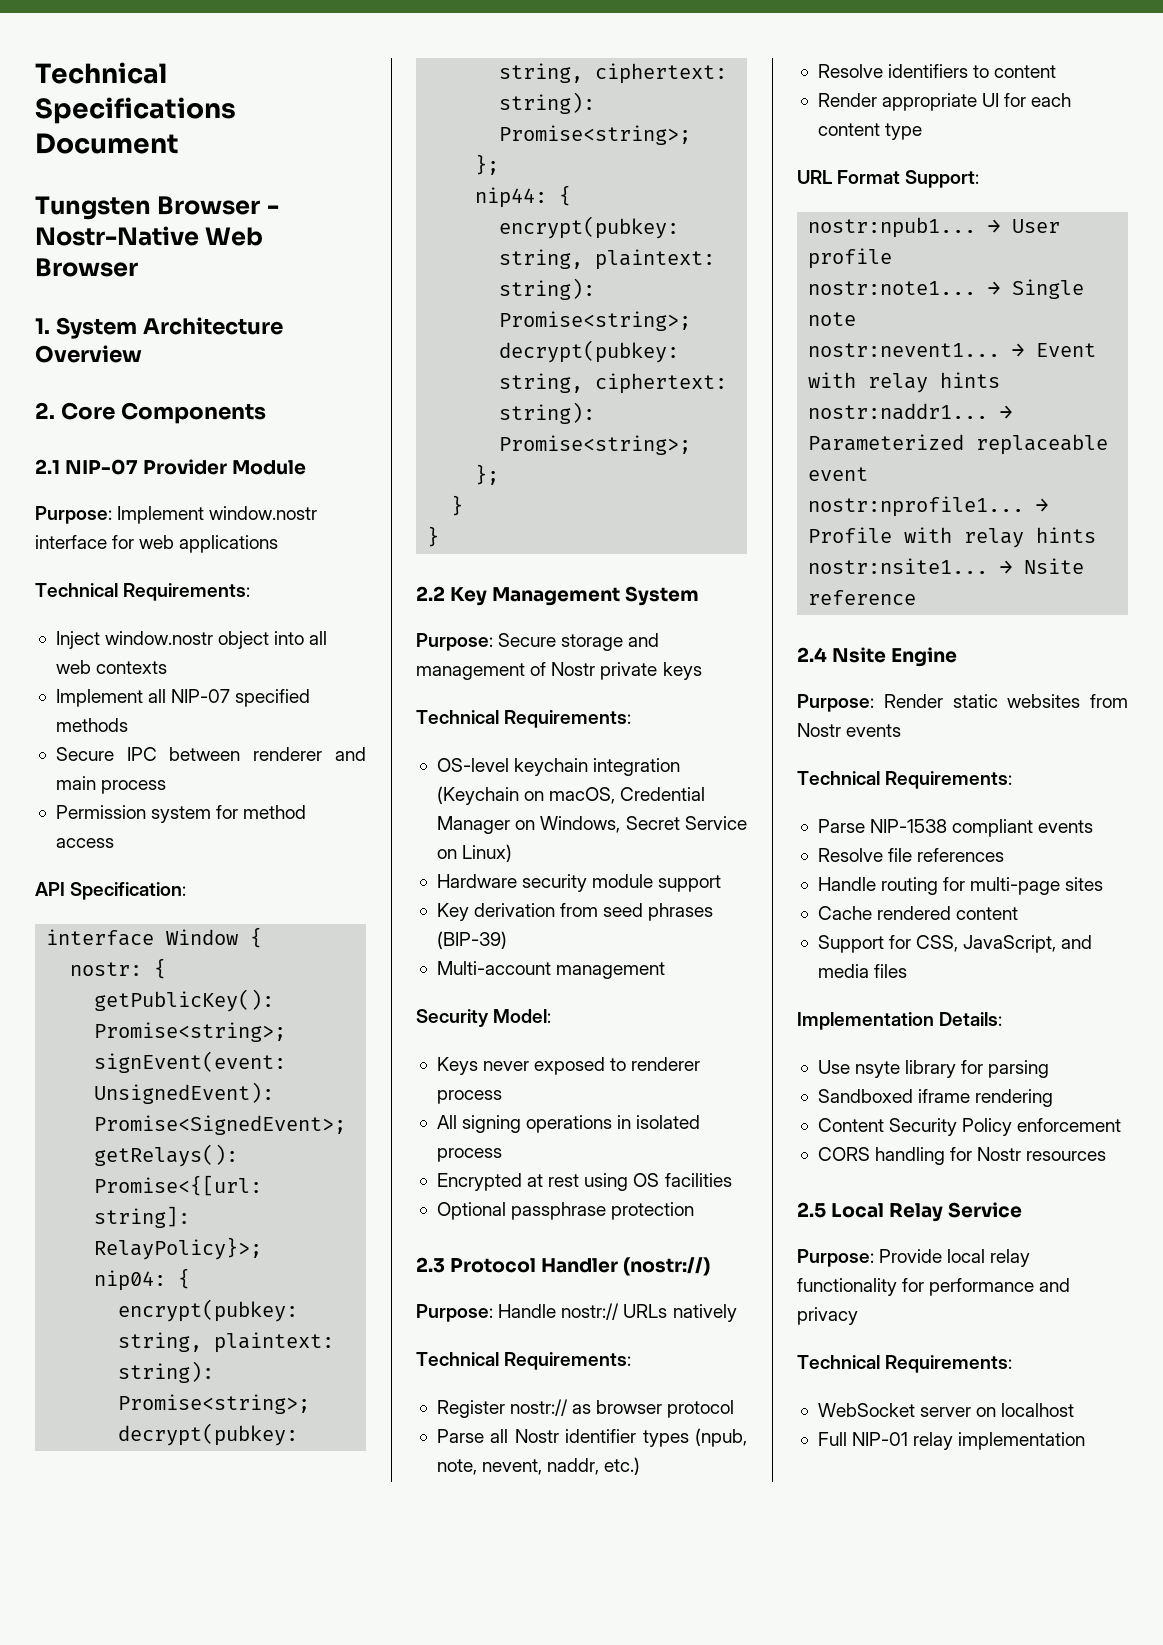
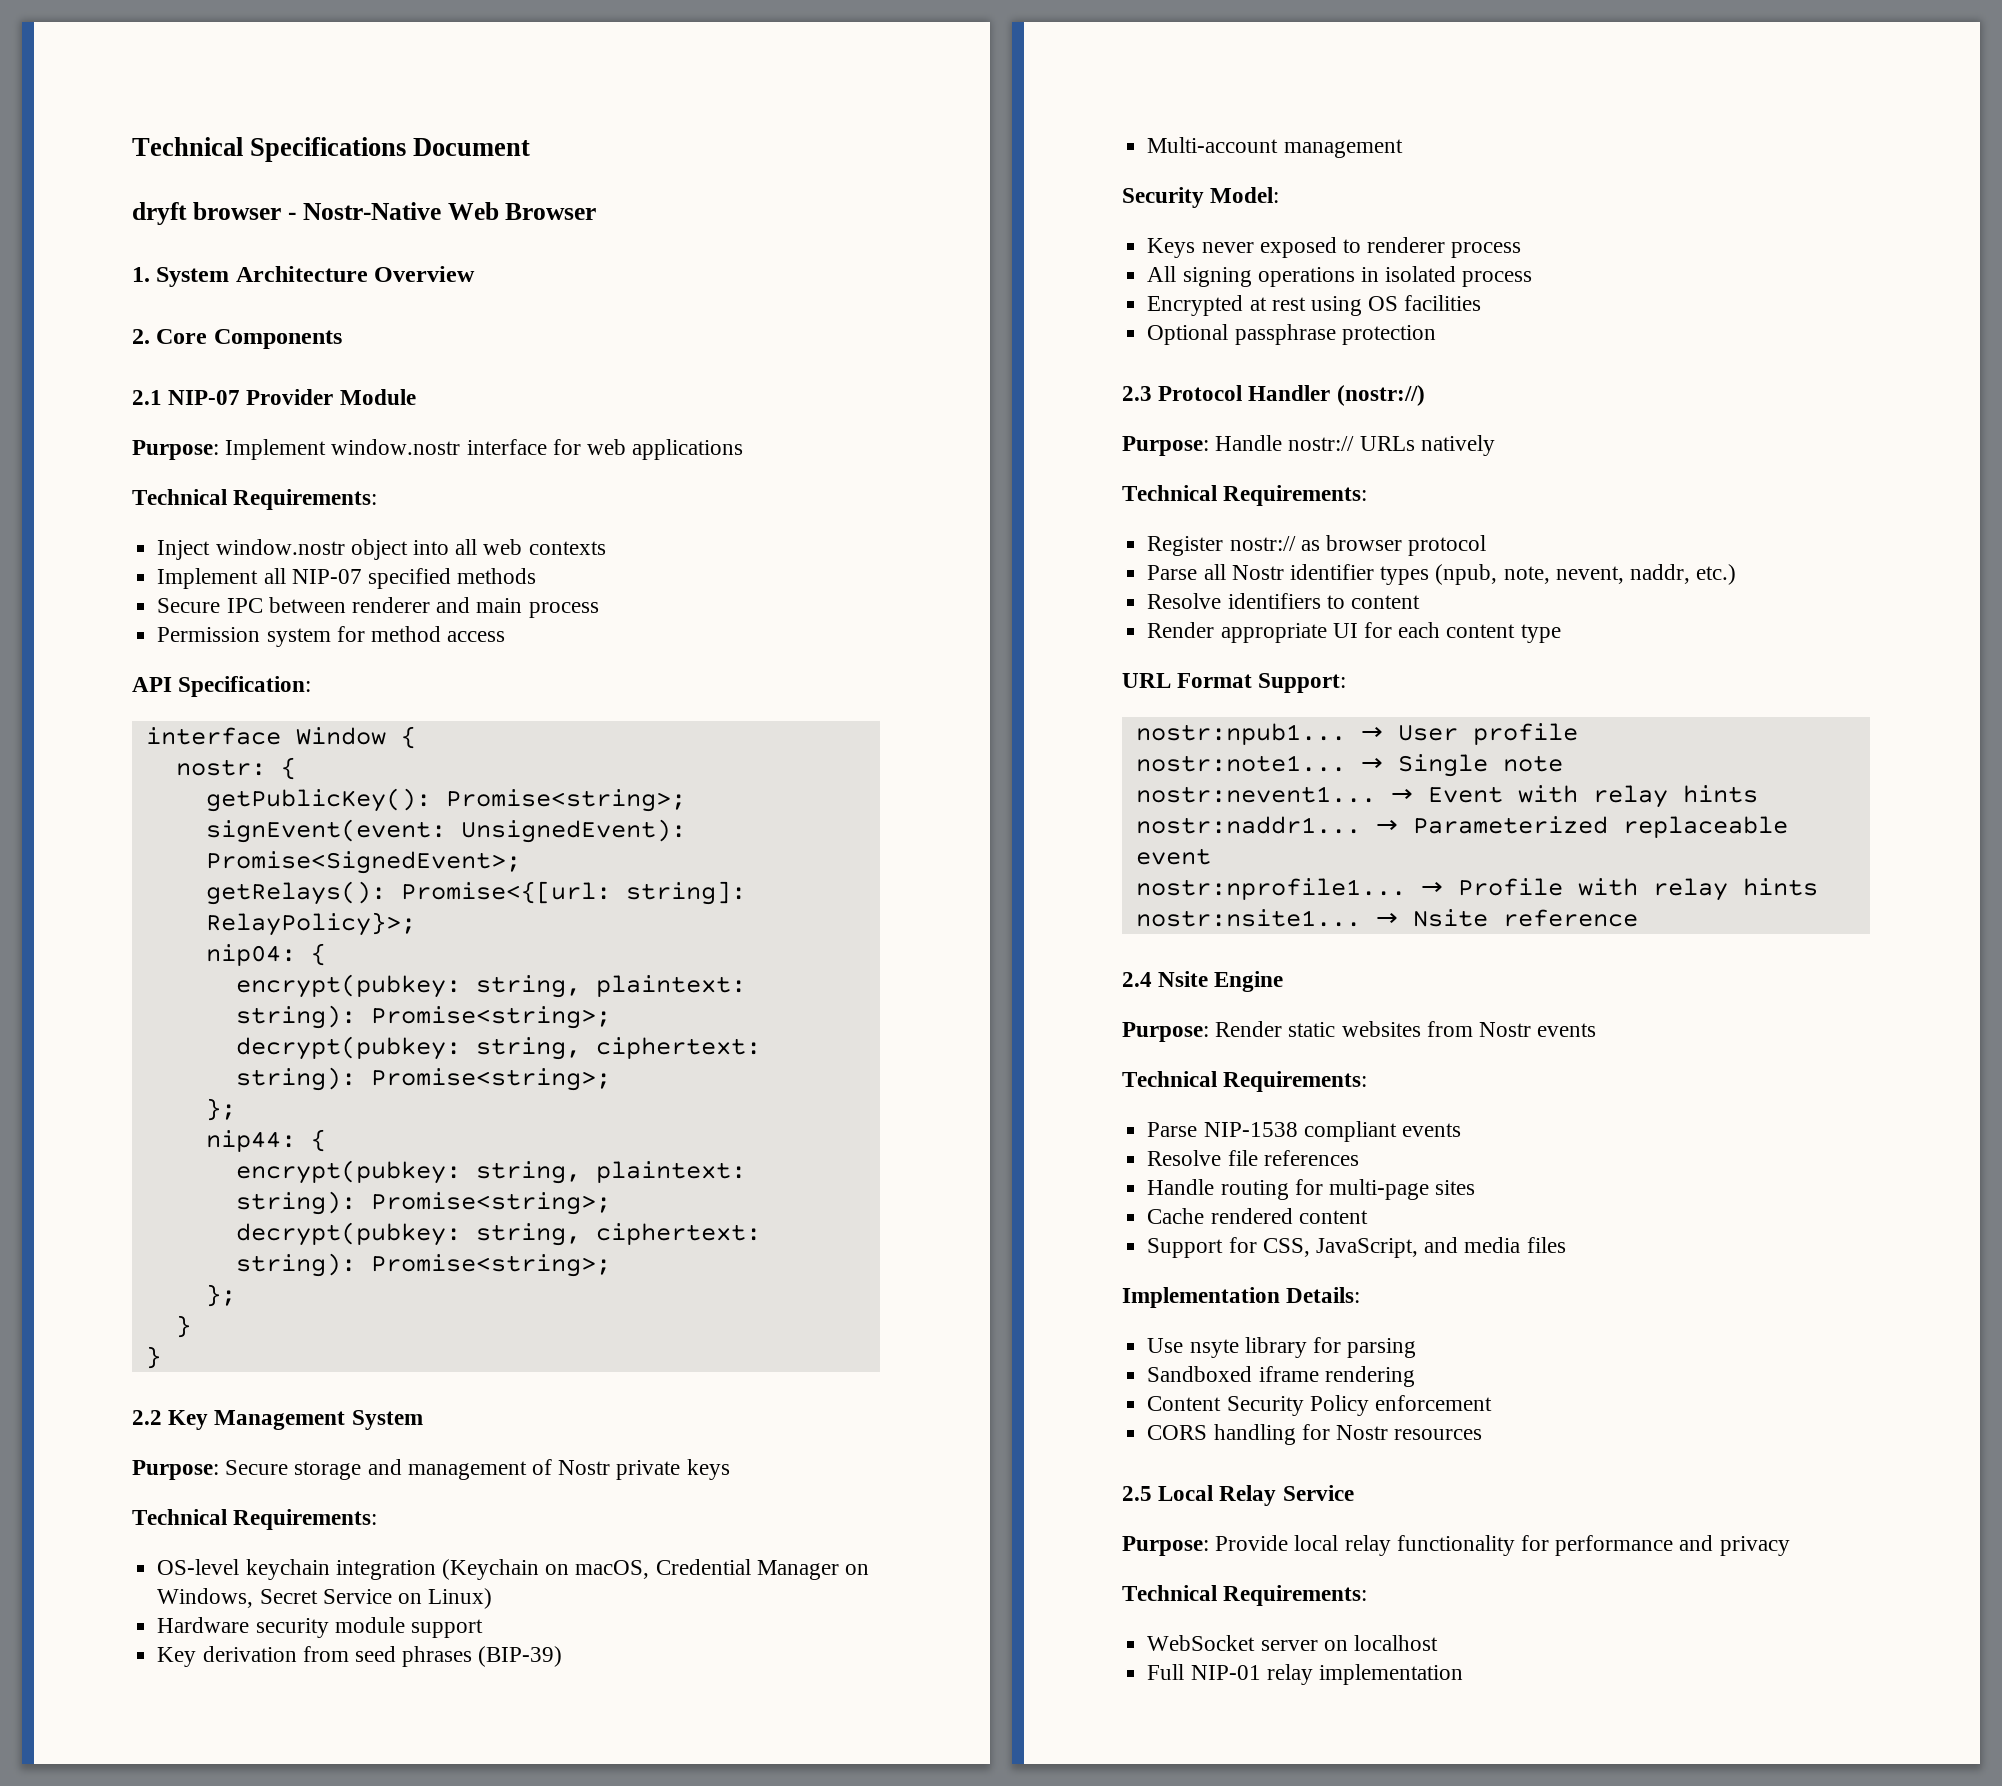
[35,196,261,220] Tungsten Browser -> [132,202,281,225] dryft browser

